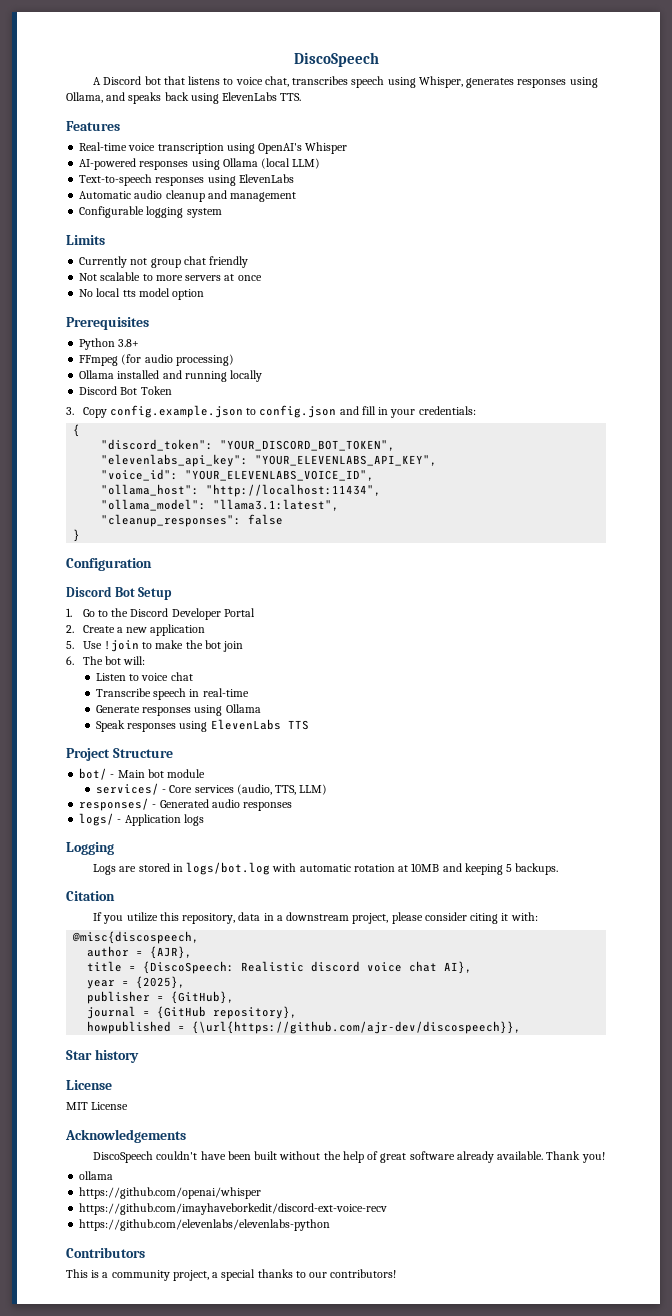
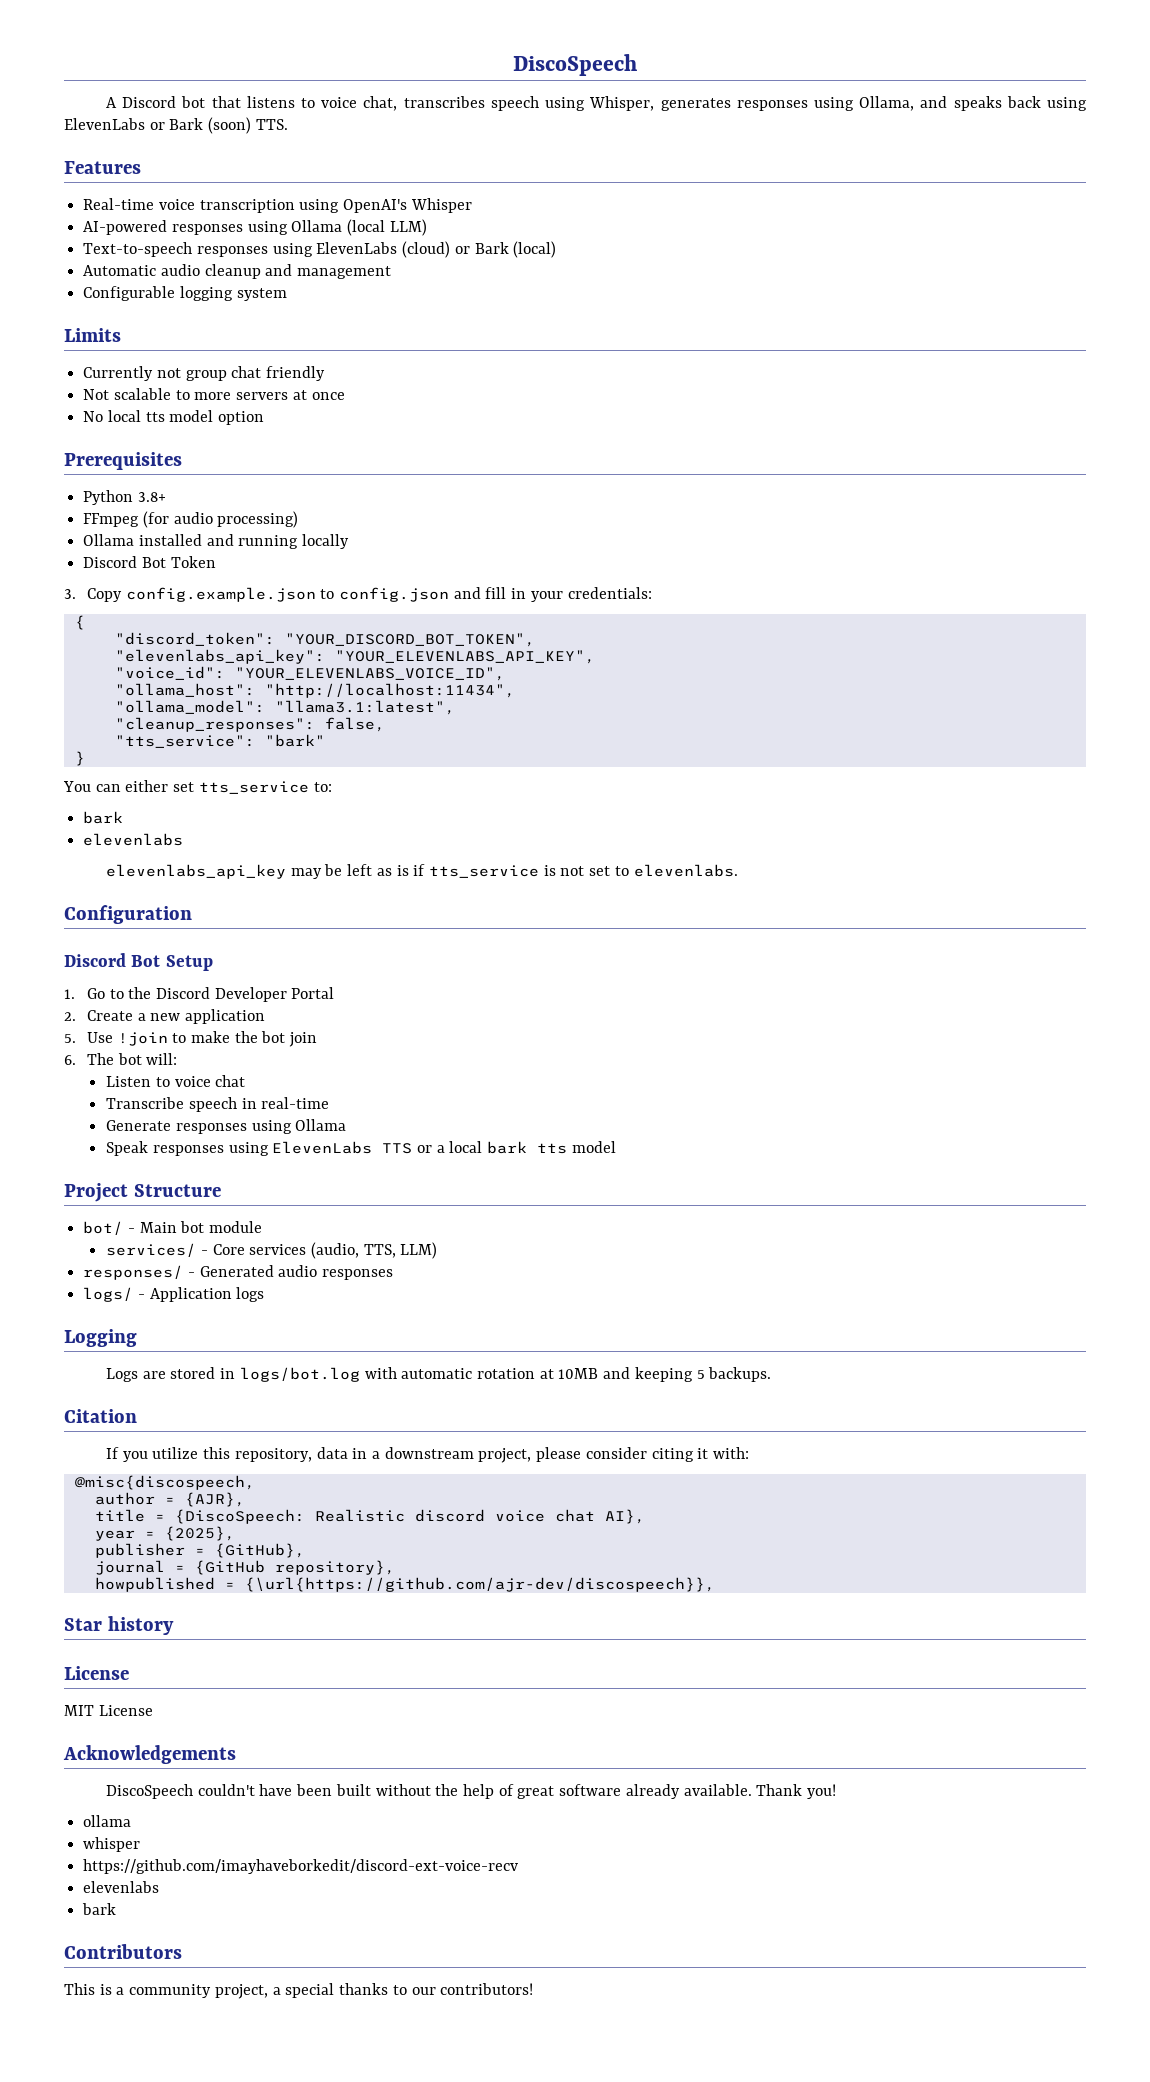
(278, 96) none -> [149,117,252,134] or Bark (soon)
(294, 178) none -> [402,241,557,258] (cloud) or Bark (local)
[248,514,284,525] [73,529,81,542] false // } -> [324,717,385,732] [114,734,325,748] [74,751,85,766] [63,780,332,794] [83,811,124,824] [83,833,184,846] [105,864,738,879] false, // "tts_service": "bark" // } // You can either set tts_service to: // bark // elevenlabs // elevenlabs_api_key may be left as is if tts_service is not set to elevenlabs.
(309, 725) none -> [416,1141,616,1154] or a local bark tts model
[79,1187,262,1199] https://github.com/openai/whisper -> [83,1837,141,1852] whisper
[79,1219,331,1231] https://github.com/elevenlabs/elevenlabs-python -> [83,1881,160,1893] [82,1903,117,1915] elevenlabs // bark

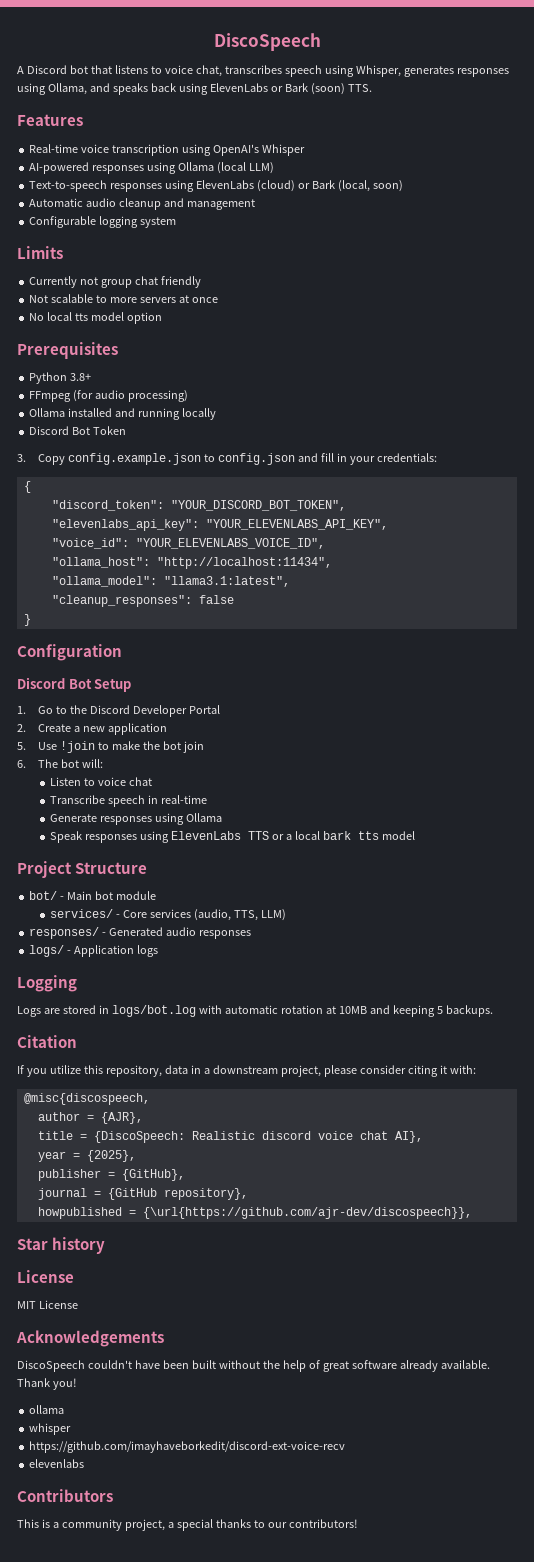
[513,241,557,258] (local) -> [337,180,403,192] (local, soon)
[324,717,385,732] [114,734,325,748] [74,751,85,766] [63,780,332,794] [83,811,124,824] [83,833,184,846] [105,864,738,879] false, // "tts_service": "bark" // } // You can either set tts_service to: // bark // elevenlabs // elevenlabs_api_key may be left as is if tts_service is not set to elevenlabs. -> [198,595,234,604] [23,614,31,626] false // }
[82,1903,117,1915] // bark -> (85, 1463) none

